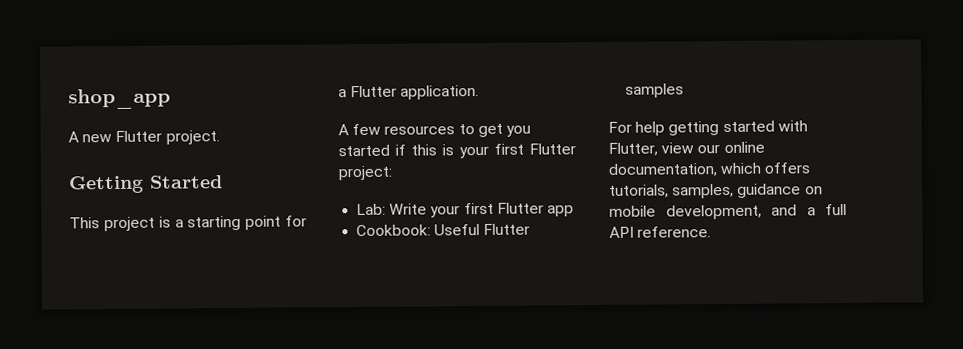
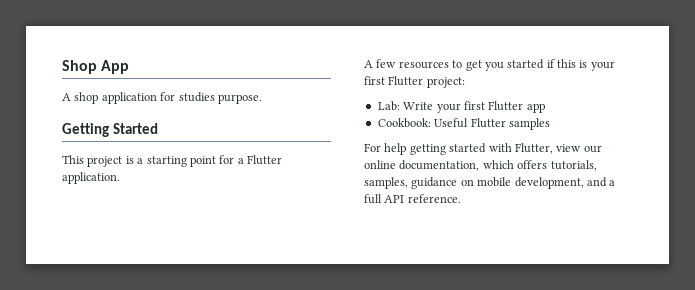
[68,88,171,110] [68,130,220,145] shop_app // A new Flutter project. -> [62,60,130,74] [62,92,262,104] Shop App // A shop application for studies purpose.

